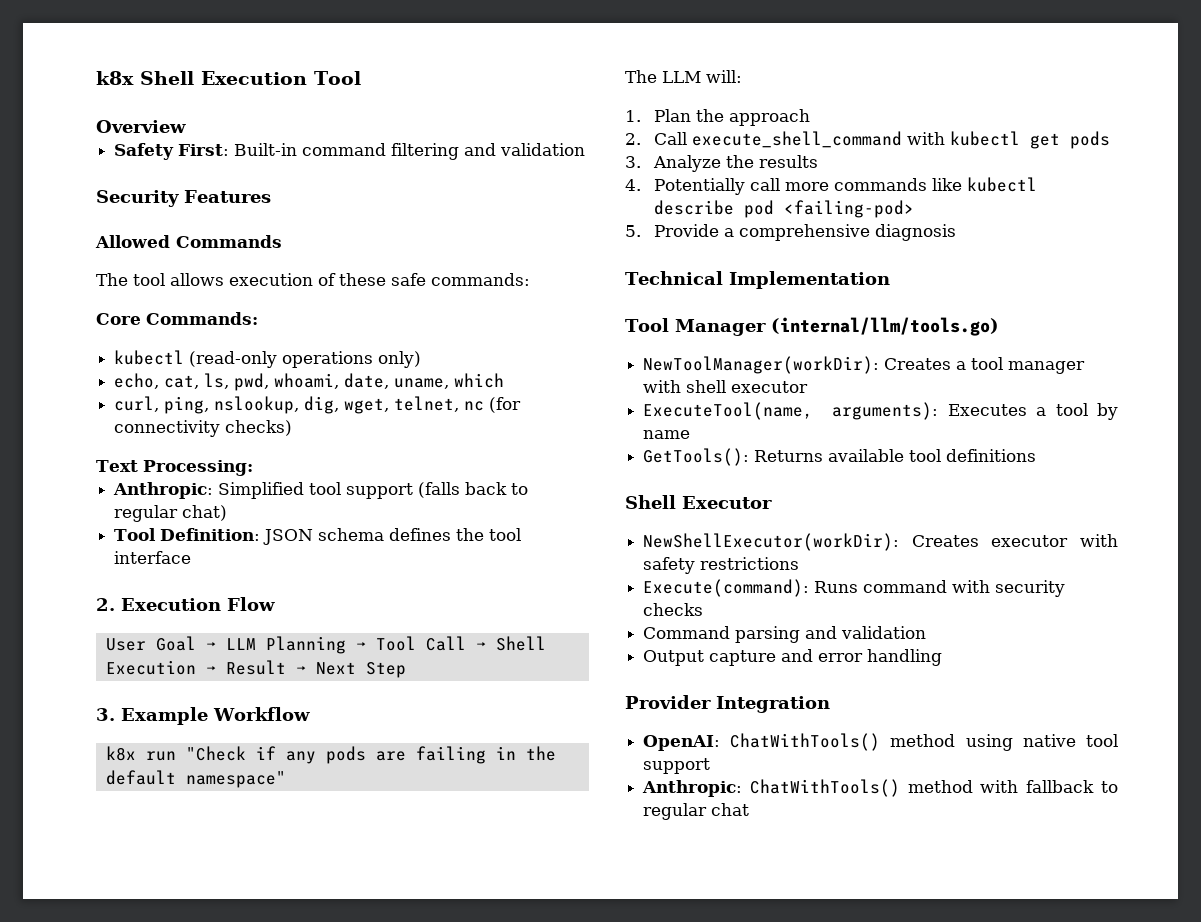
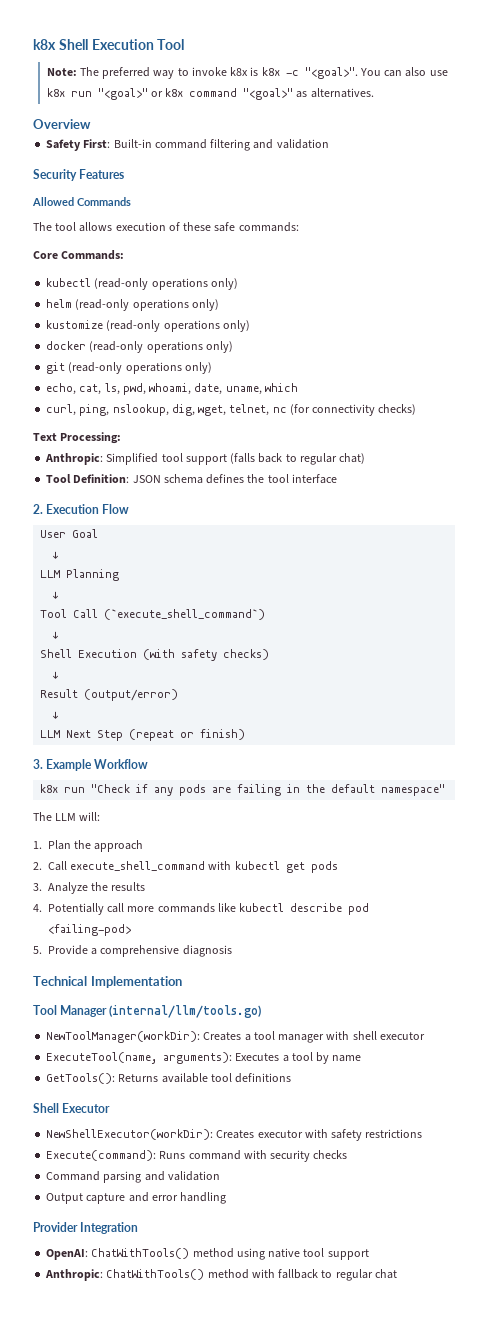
(361, 78) none -> [46,67,448,79] [46,88,374,100] // Note: The preferred way to invoke k8x is k8x -c "<goal>". You can also use k8x run "<goal>" or k8x command "<goal>" as alternatives.
(422, 359) none -> [46,299,219,311] [46,320,250,332] [46,341,233,353] [46,362,212,374] // helm (read-only operations only) // kustomize (read-only operations only) // docker (read-only operations only) // git (read-only operations only)
[205,641,216,650] → -> [52,551,60,559] // ↓ //
[355,641,366,650] → -> [52,591,60,599] // ↓ //
[475,636,546,651] [105,660,306,675] → Shell Execution → Result → -> [104,609,266,620] [52,631,60,639] [40,649,270,661] [52,671,60,679] [40,689,179,701] [52,711,60,719] [40,730,61,738] (`execute_shell_command`) // ↓ // Shell Execution (with safety checks) // ↓ // Result (output/error) // ↓ // LLM
(406, 670) none -> [129,729,246,741] (repeat or finish)

